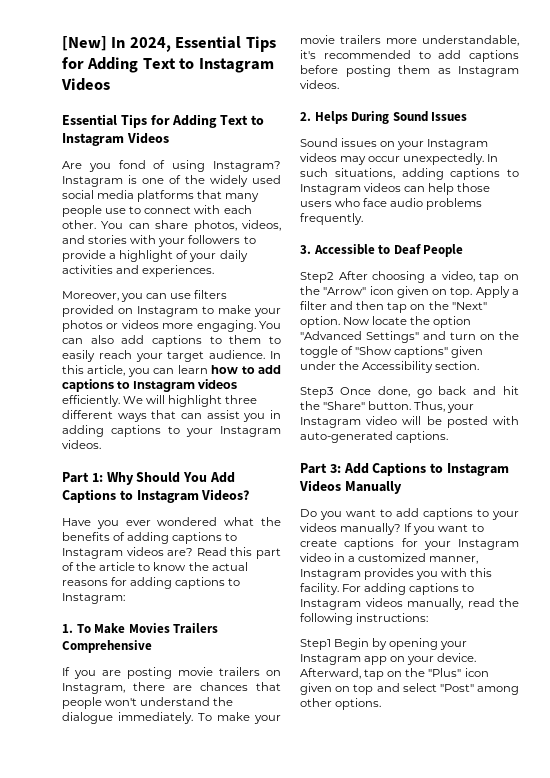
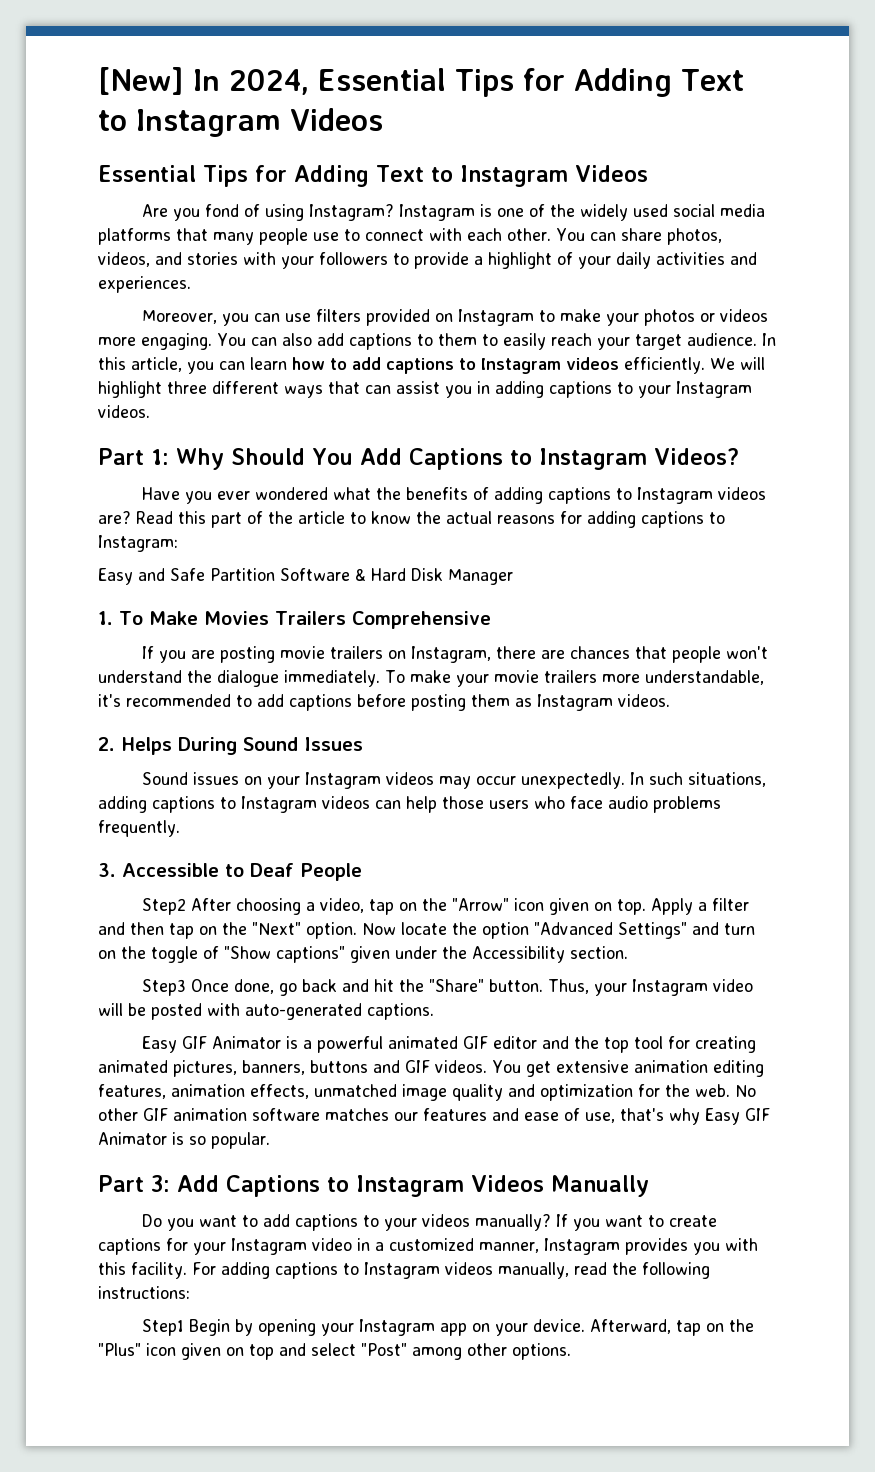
(125, 598) none -> [98,568,513,585] // Easy and Safe Partition Software & Hard Disk Manager
(449, 437) none -> [142,1036,757,1053] [98,1060,764,1077] [98,1084,756,1101] [98,1108,770,1125] [98,1132,270,1149] // Easy GIF Animator is a powerful animated GIF editor and the top tool for creating animated pictures, banners, buttons and GIF videos. You get extensive animation editing features, animation effects, unmatched image quality and optimization for the web. No other GIF animation software matches our features and ease of use, that's why Easy GIF Animator is so popular.

